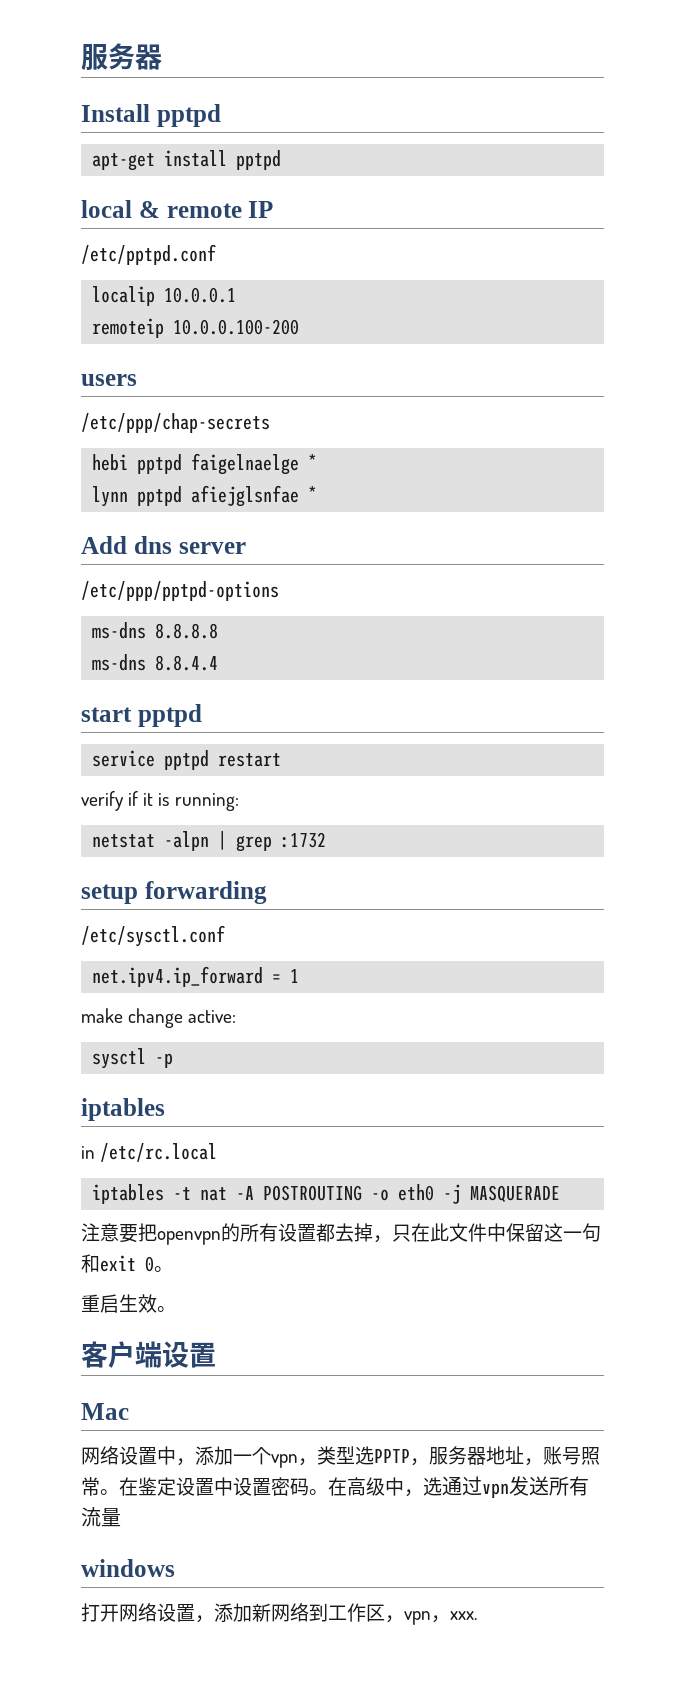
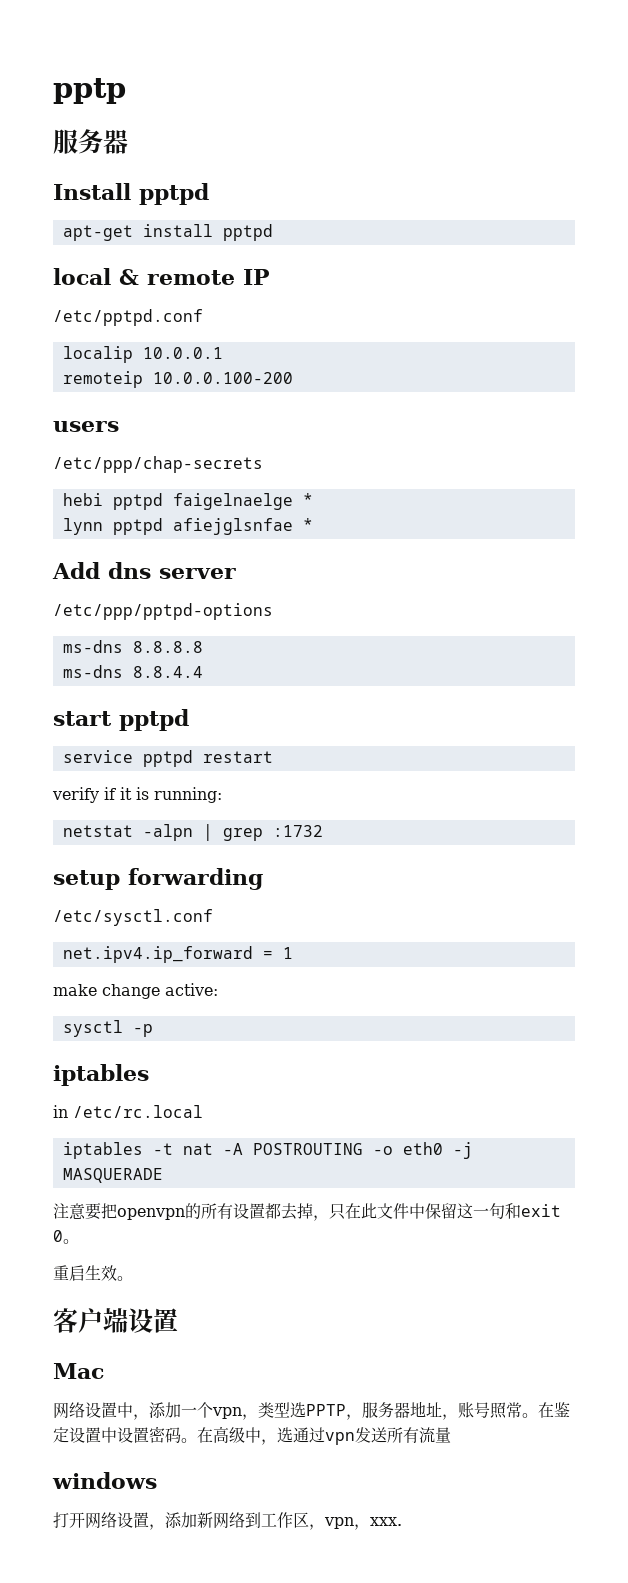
(81, 57) none -> [53,78,126,104] pptp //

